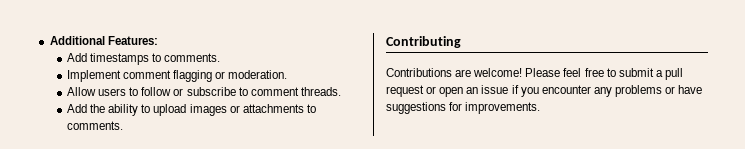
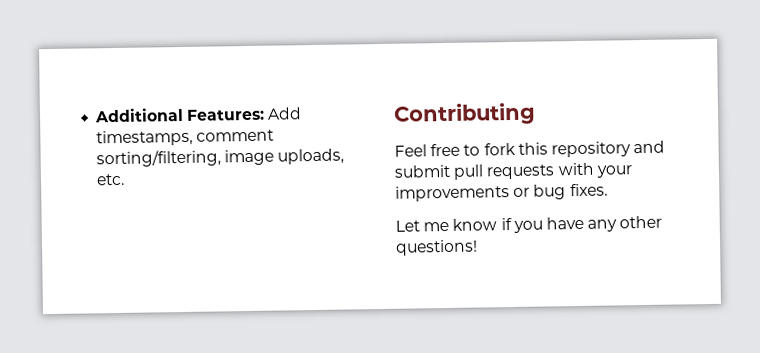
[66,53,221,65] [66,70,288,82] [66,87,341,96] [66,104,316,116] [66,121,123,130] [386,36,461,48] [386,68,683,80] [386,85,703,97] [386,102,541,114] // Add timestamps to comments. // Implement comment flagging or moderation. // Allow users to follow or subscribe to comment threads. // Add the ability to upload images or attachments to comments. // Contributing // Contributions are welcome! Please feel free to submit a pull request or open an issue if you encounter any problems or have suggestions for improvements. -> [267,107,303,120] [96,129,275,147] [96,148,345,168] [96,173,126,186] [393,102,536,126] [394,140,666,158] [394,162,633,180] [395,183,608,202] [395,215,663,233] [395,239,478,256] Add timestamps, comment sorting/filtering, image uploads, etc. // Contributing // Feel free to fork this repository and submit pull requests with your improvements or bug fixes. // Let me know if you have any other questions!

